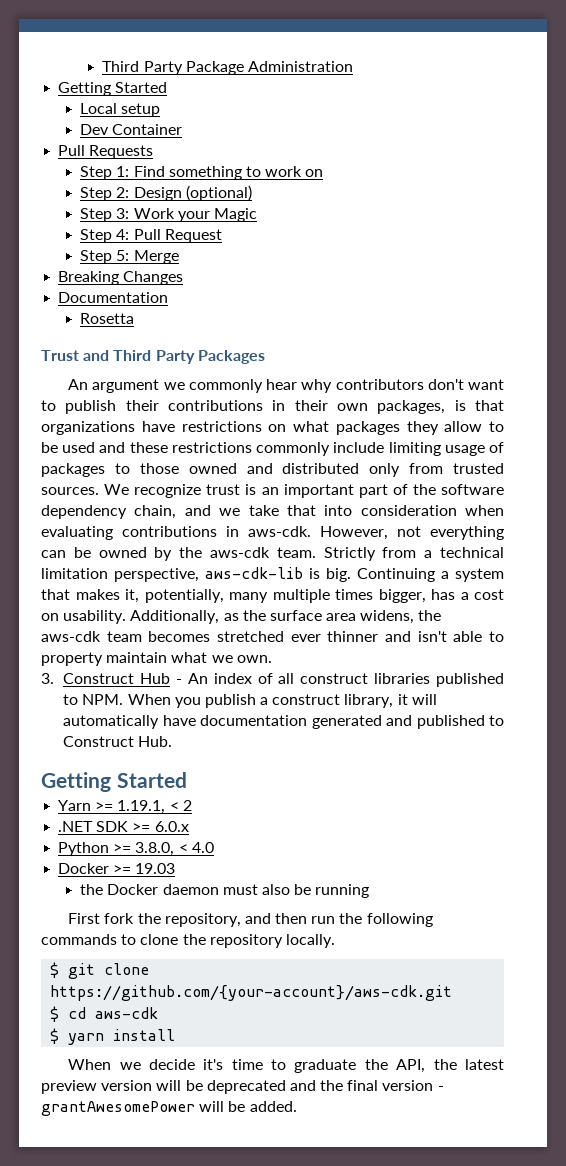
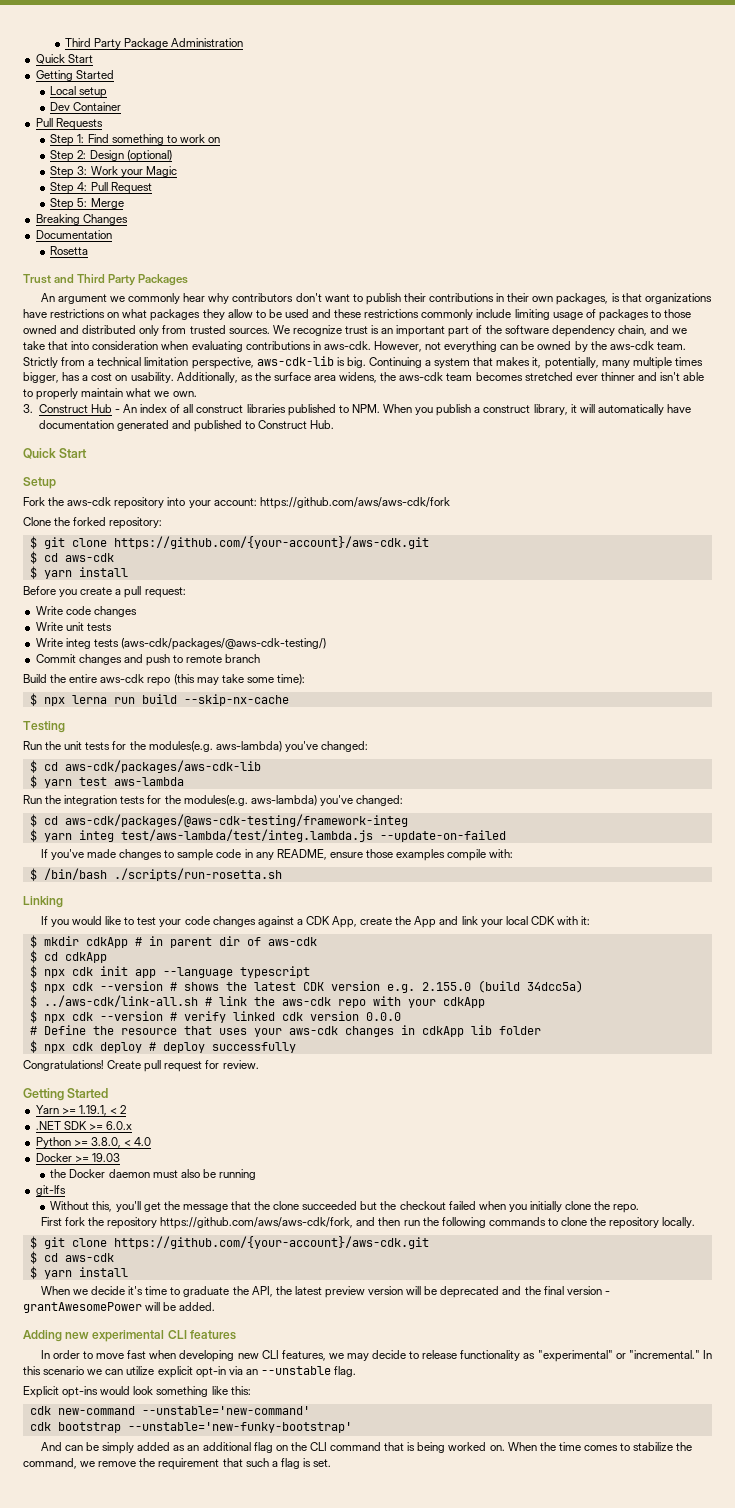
(353, 66) none -> [35,54,93,64] // Quick Start
[41,652,103,666] property -> [36,388,79,400] properly
(173, 741) none -> [23,448,88,459] [23,477,56,489] [23,497,450,509] [23,517,163,529] [29,536,429,549] [29,551,114,564] [29,566,128,579] [23,586,186,598] [35,606,137,617] [35,622,112,631] [35,638,326,650] [35,654,261,666] [23,674,305,686] [29,693,289,706] [23,721,65,733] [23,741,368,752] [29,760,261,773] [29,775,184,788] [23,795,403,806] [29,814,408,827] [29,829,506,842] [40,849,514,861] [29,868,282,881] [23,896,63,908] [40,916,591,928] [29,935,317,948] [29,950,107,963] [29,965,310,978] [29,980,583,993] [29,995,485,1008] [29,1010,401,1023] [29,1025,541,1037] [29,1040,296,1053] [23,1060,259,1072] // Quick Start // Setup // Fork the aws-cdk repository into your account: https://github.com/aws/aws-cdk/fork // Clone the forked repository: // $ git clone https://github.com/{your-account}/aws-cdk.git // $ cd aws-cdk // $ yarn install // Before you create a pull request: // Write code changes // Write unit tests // Write integ tests (aws-cdk/packages/@aws-cdk-testing/) // Commit changes and push to remote branch // Build the entire aws-cdk repo (this may take some time): // $ npx lerna run build --skip-nx-cache // Testing // Run the unit tests for the modules(e.g. aws-lambda) you've changed: // $ cd aws-cdk/packages/aws-cdk-lib // $ yarn test aws-lambda // Run the integration tests for the modules(e.g. aws-lambda) you've changed: // $ cd aws-cdk/packages/@aws-cdk-testing/framework-integ // $ yarn integ test/aws-lambda/test/integ.lambda.js --update-on-failed // If you've made changes to sample code in any README, ensure those examples compile with: // $ /bin/bash ./scripts/run-rosetta.sh // Linking // If you would like to test your code changes against a CDK App, create the App and link your local CDK with it: // $ mkdir cdkApp # in parent dir of aws-cdk // $ cd cdkApp // $ npx cdk init app --language typescript // $ npx cdk --version # shows the latest CDK version e.g. 2.155.0 (build 34dcc5a) // $ ../aws-cdk/link-all.sh # link the aws-cdk repo with your cdkApp // $ npx cdk --version # verify linked cdk version 0.0.0 // # Define the resource that uses your aws-cdk changes in cdkApp lib folder // $ npx cdk deploy # deploy successfully // Congratulations! Create pull request for review.
(370, 891) none -> [35,1185,66,1196] [50,1201,640,1213] // git-lfs // Without this, you'll get the message that the clone succeeded but the checkout failed when you initially clone the repo.
[164,913,241,927] repository, -> [107,1217,354,1229] repository https://github.com/aws/aws-cdk/fork,
(297, 1106) none -> [23,1330,236,1342] [40,1350,712,1362] [23,1366,357,1378] [23,1386,251,1398] [29,1406,310,1415] [29,1422,352,1433] [40,1442,693,1454] [23,1458,332,1470] // Adding new experimental CLI features // In order to move fast when developing new CLI features, we may decide to release functionality as "experimental" or "incremental." In this scenario we can utilize explicit opt-in via an --unstable flag. // Explicit opt-ins would look something like this: // cdk new-command --unstable='new-command' // cdk bootstrap --unstable='new-funky-bootstrap' // And can be simply added as an additional flag on the CLI command that is being worked on. When the time comes to stabilize the command, we remove the requirement that such a flag is set.

